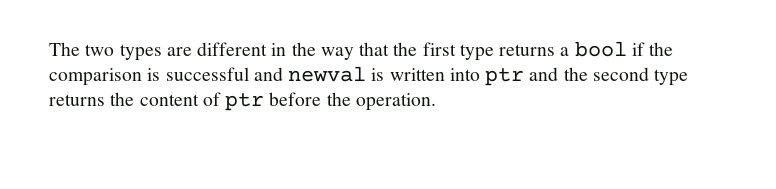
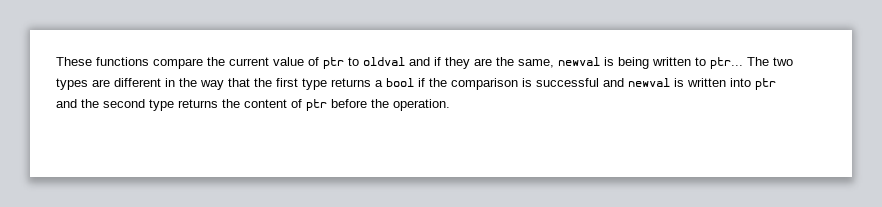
(49, 49) none -> [56,57,743,69] These functions compare the current value of ptr to oldval and if they are the same, newval is being written to ptr...

